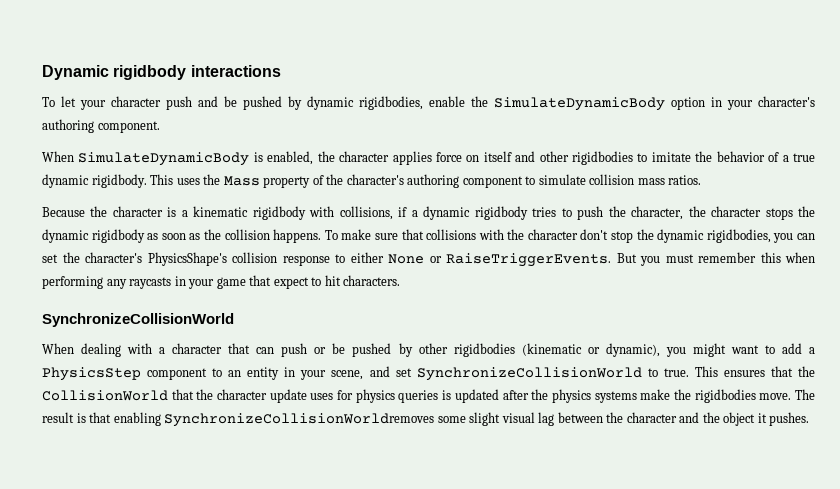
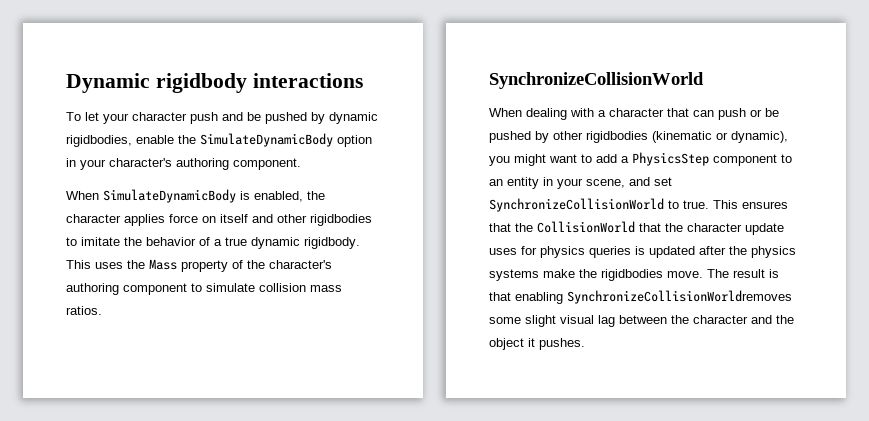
[42,206,816,220] [42,229,815,243] [42,252,815,267] [42,275,401,289] // Because the character is a kinematic rigidbody with collisions, if a dynamic rigidbody tries to push the character, the character stops the dynamic rigidbody as soon as the collision happens. To make sure that collisions with the character don't stop the dynamic rigidbodies, you can set the character's PhysicsShape's collision response to either None or RaiseTriggerEvents. But you must remember this when performing any raycasts in your game that expect to hit characters. -> (102, 310) none

